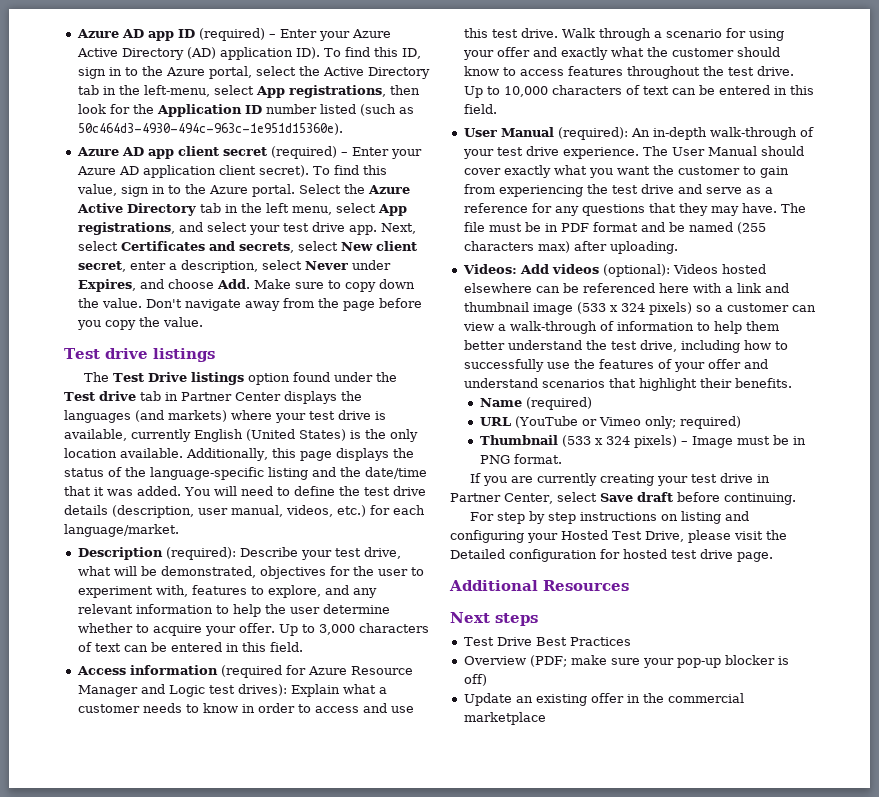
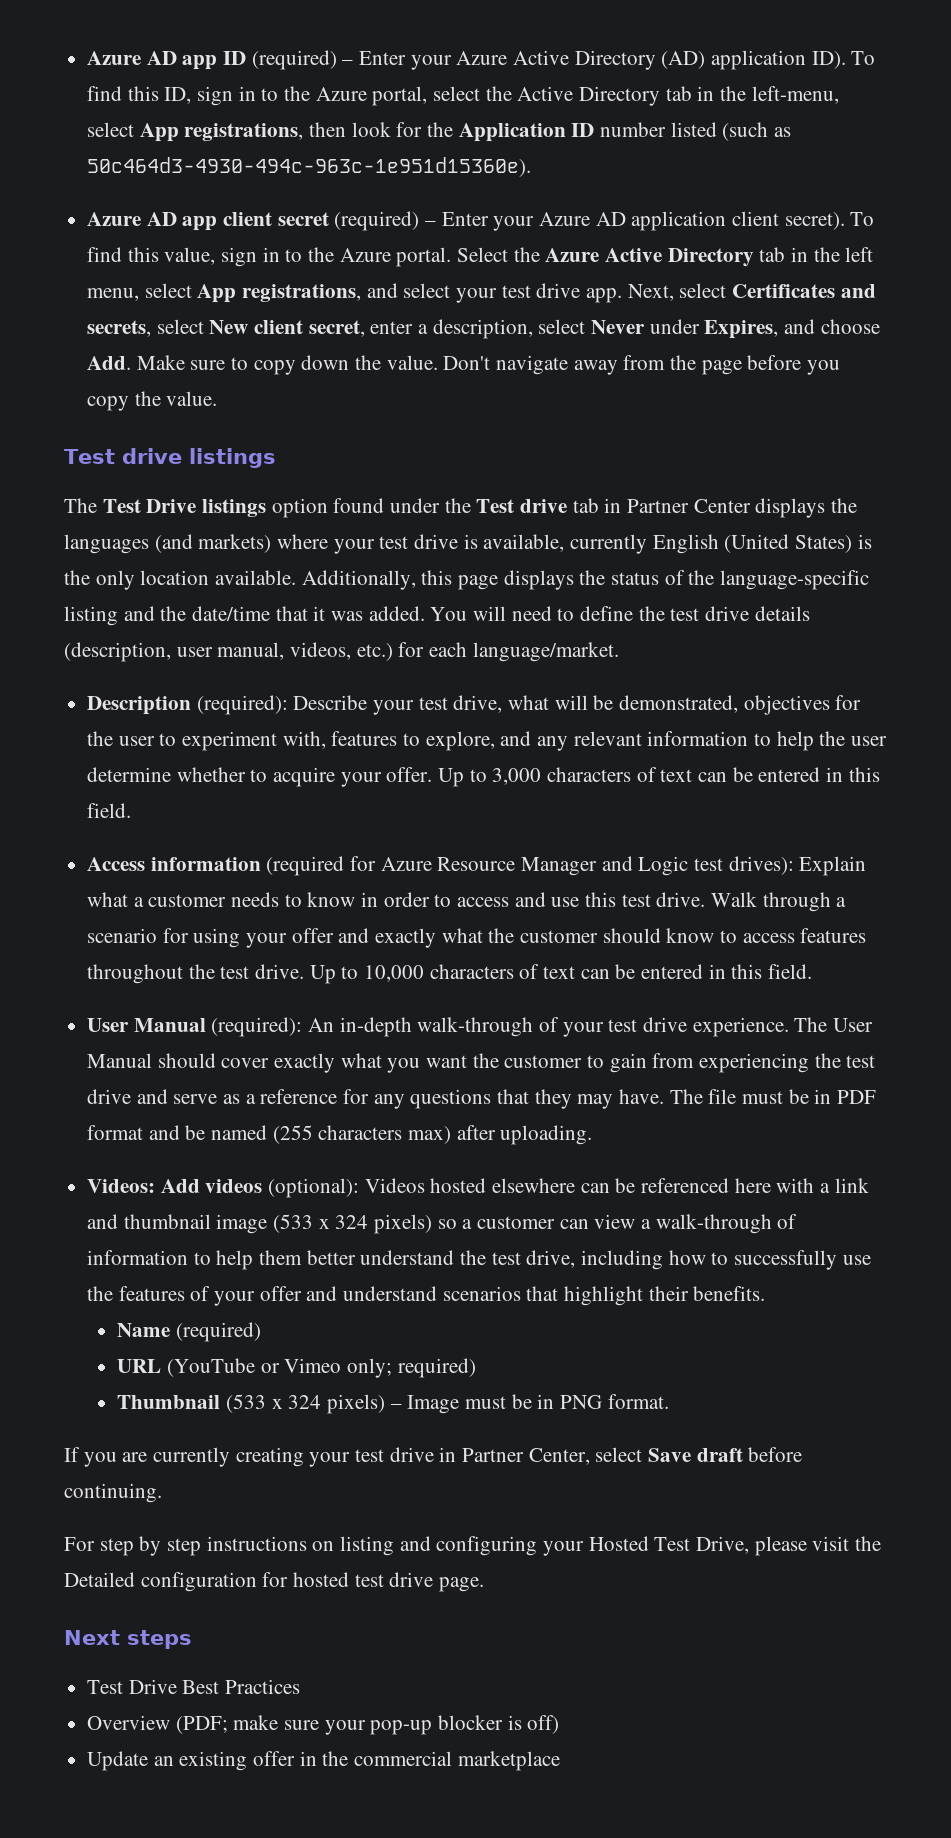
[449,580,629,591] // Additional Resources -> (485, 1584) none

